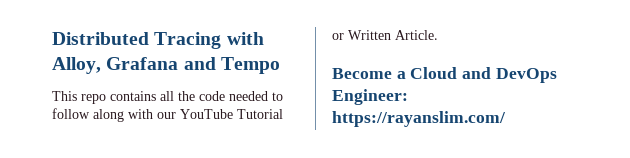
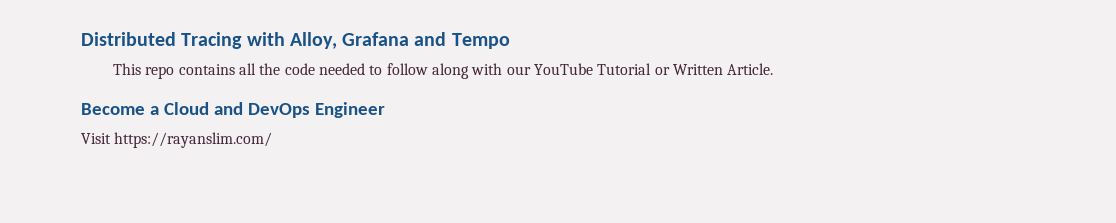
[332,89,408,105] Engineer: -> [314,102,385,118] [81,133,111,144] Engineer // Visit

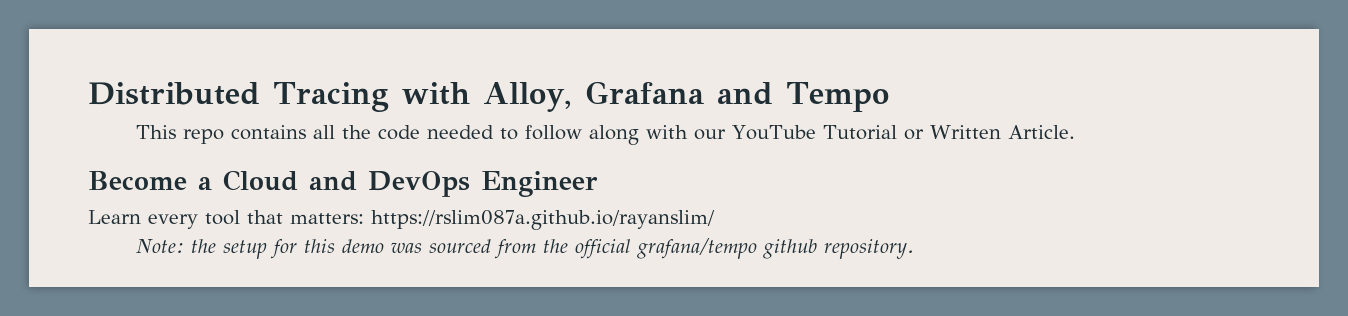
[81,132,273,148] Visit https://rayanslim.com/ -> [88,210,715,230] [136,238,915,259] Learn every tool that matters: https://rslim087a.github.io/rayanslim/ // Note: the setup for this demo was sourced from the official grafana/tempo github repository.

